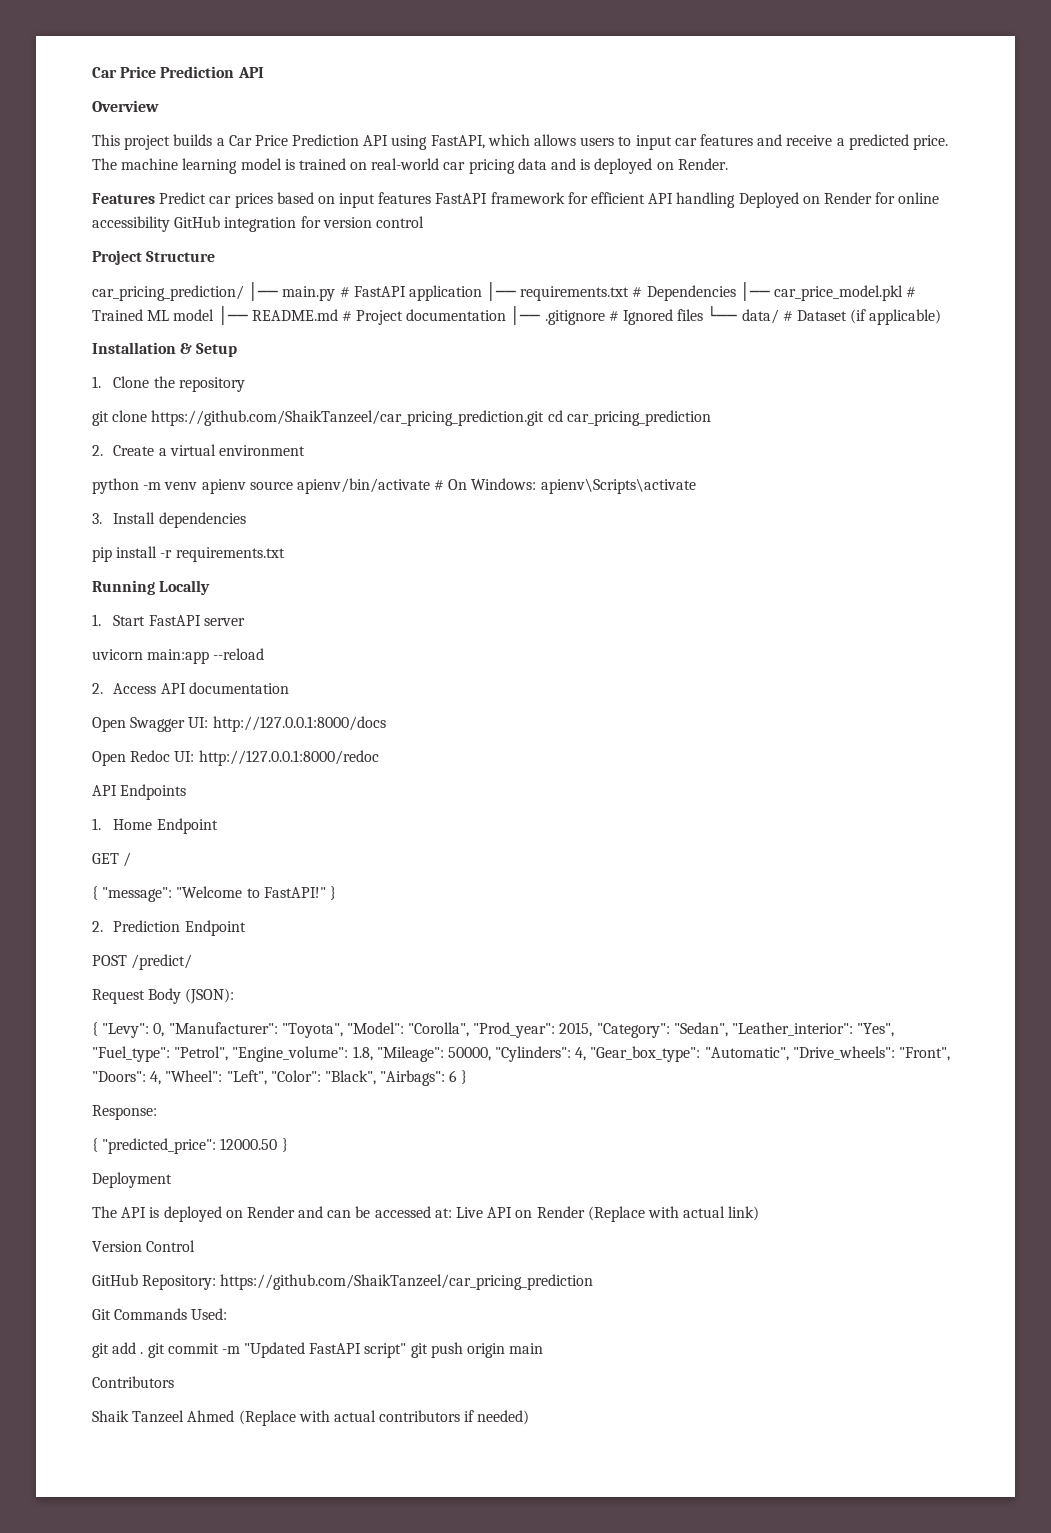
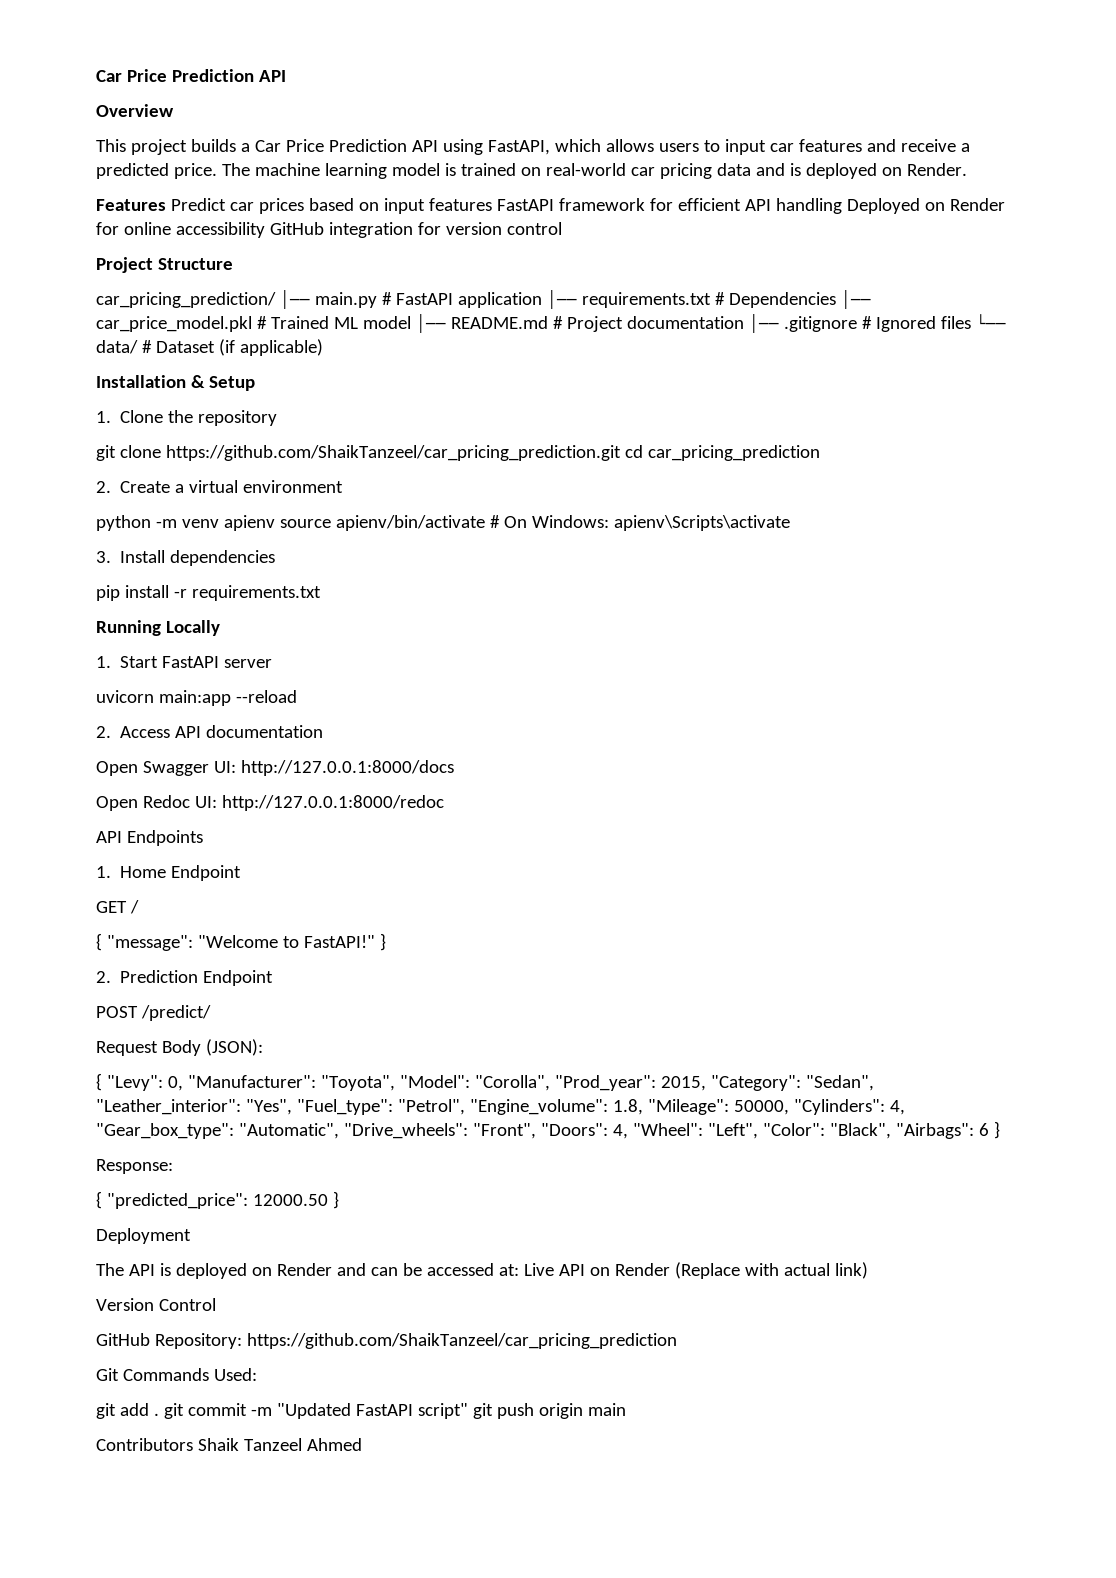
(174, 1382) // -> (193, 1444) none
[238,1410,530,1426] (Replace with actual contributors if needed) -> (362, 1444) none

